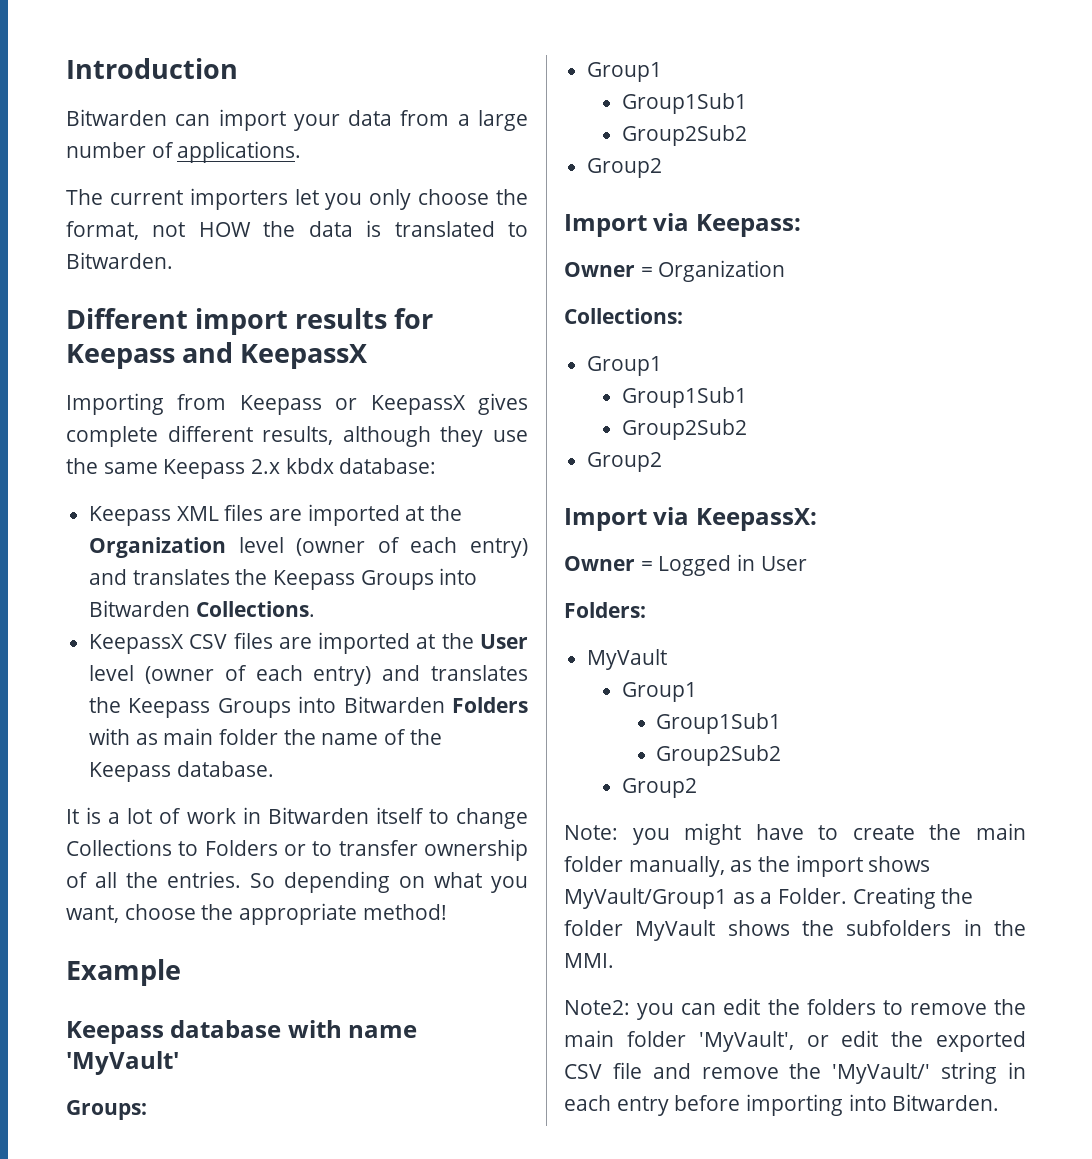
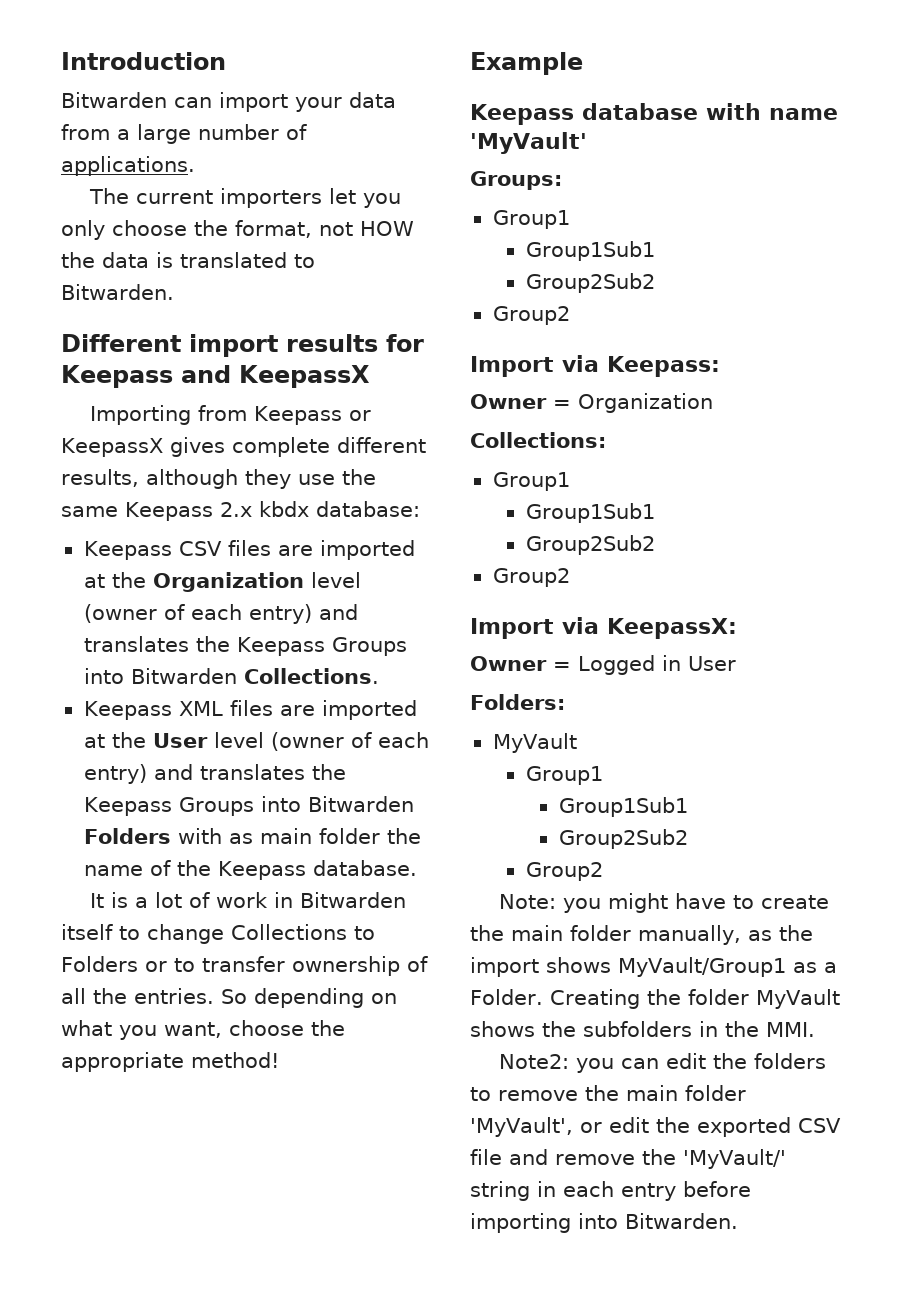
[176,506,219,521] XML -> [178,541,222,556] CSV
[89,634,228,654] KeepassX CSV -> [83,701,223,720] Keepass XML

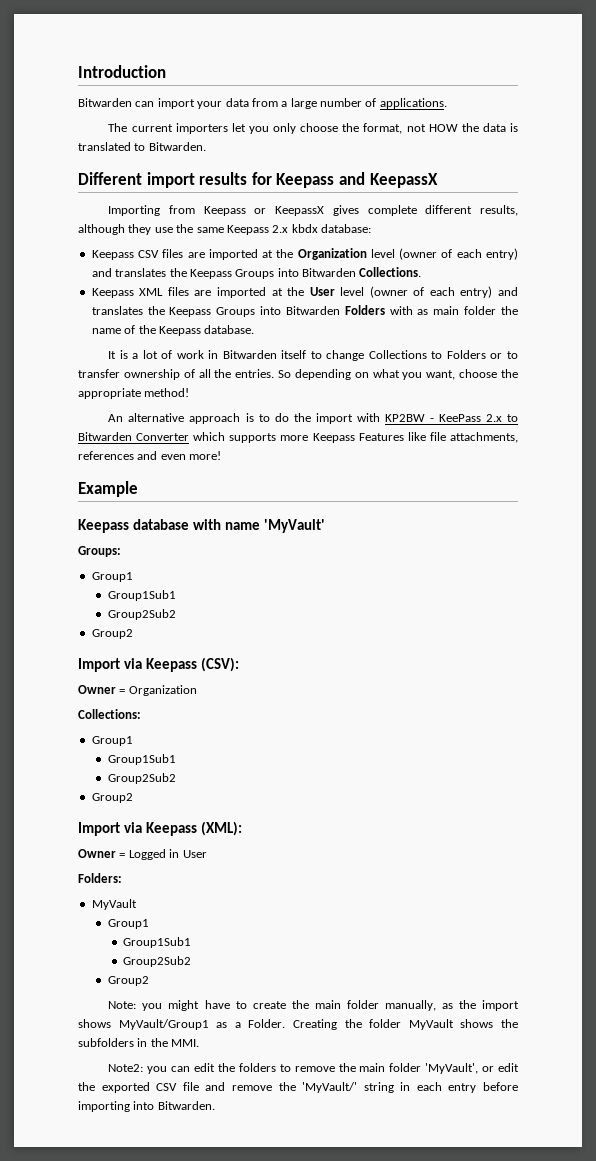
(279, 1060) none -> [108,413,518,424] [78,432,518,443] [78,451,222,460] // An alternative approach is to do the import with KP2BW - KeePass 2.x to Bitwarden Converter which supports more Keepass Features like file attachments, references and even more!
[607,356,720,377] Keepass: -> [145,657,239,672] Keepass (CSV):
[607,618,737,639] KeepassX: -> [145,821,242,836] Keepass (XML):

